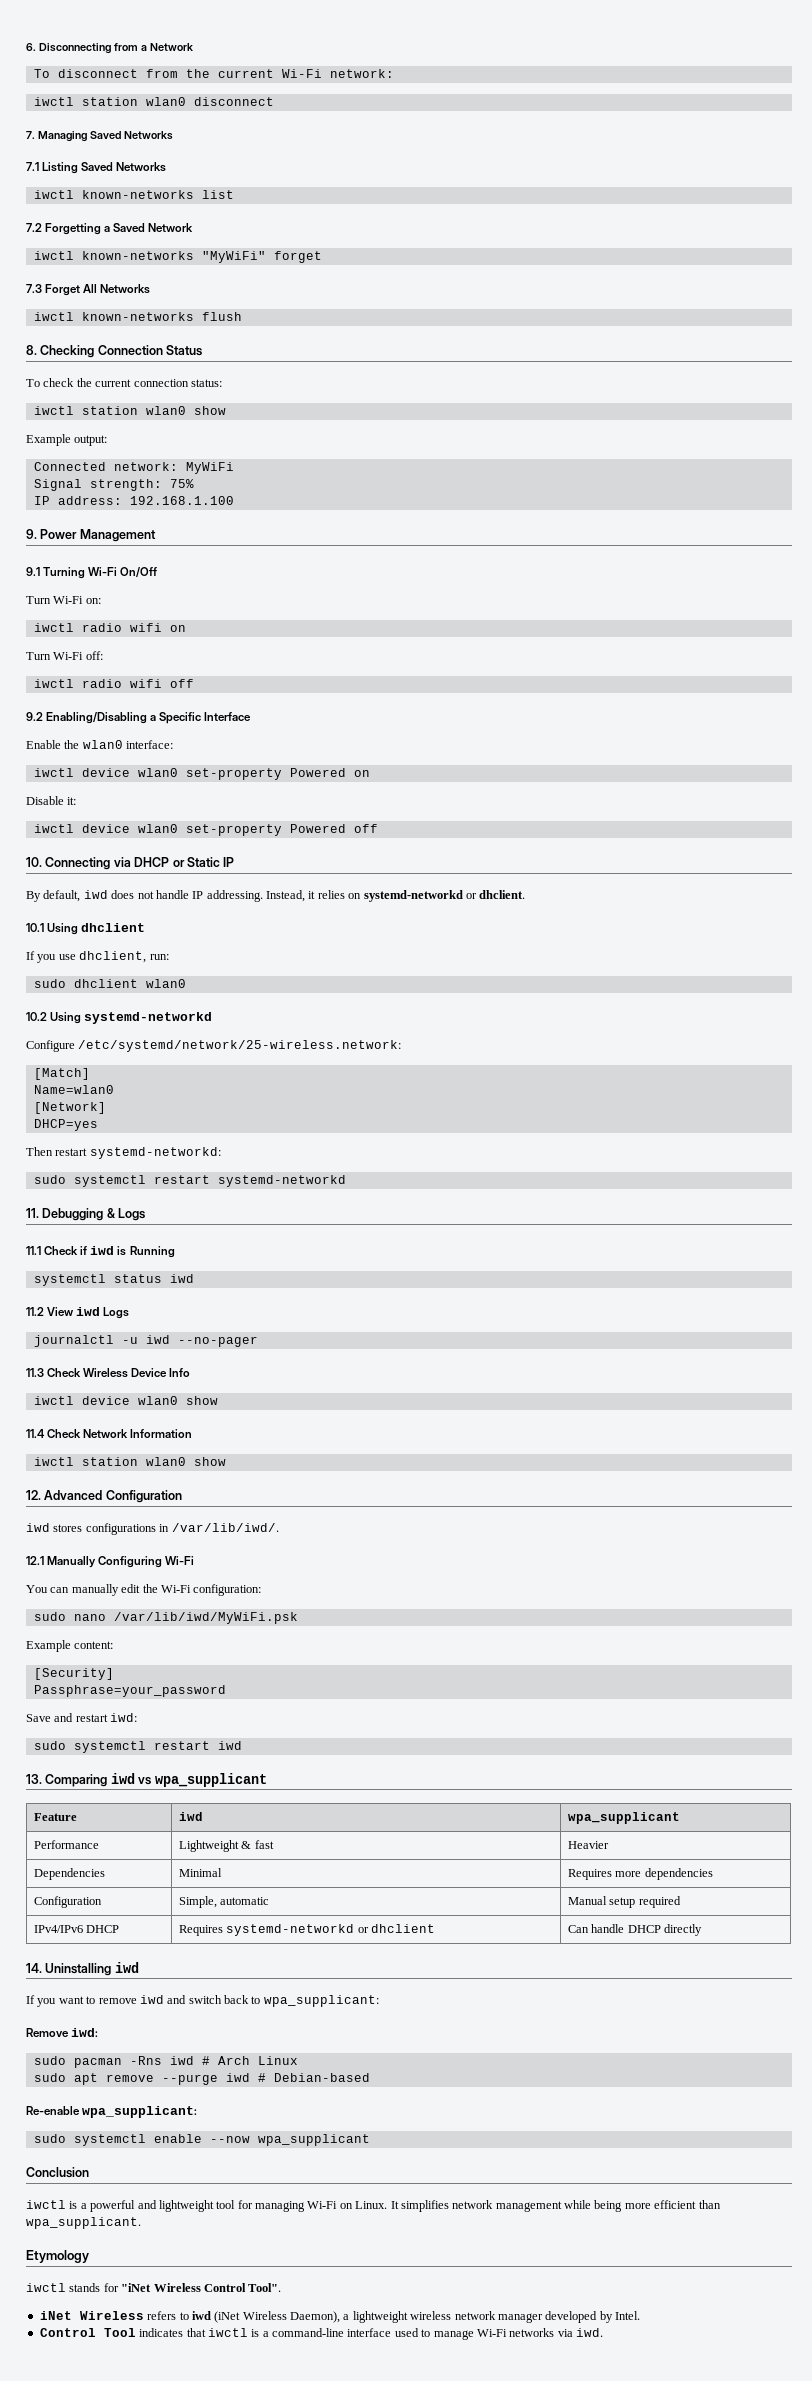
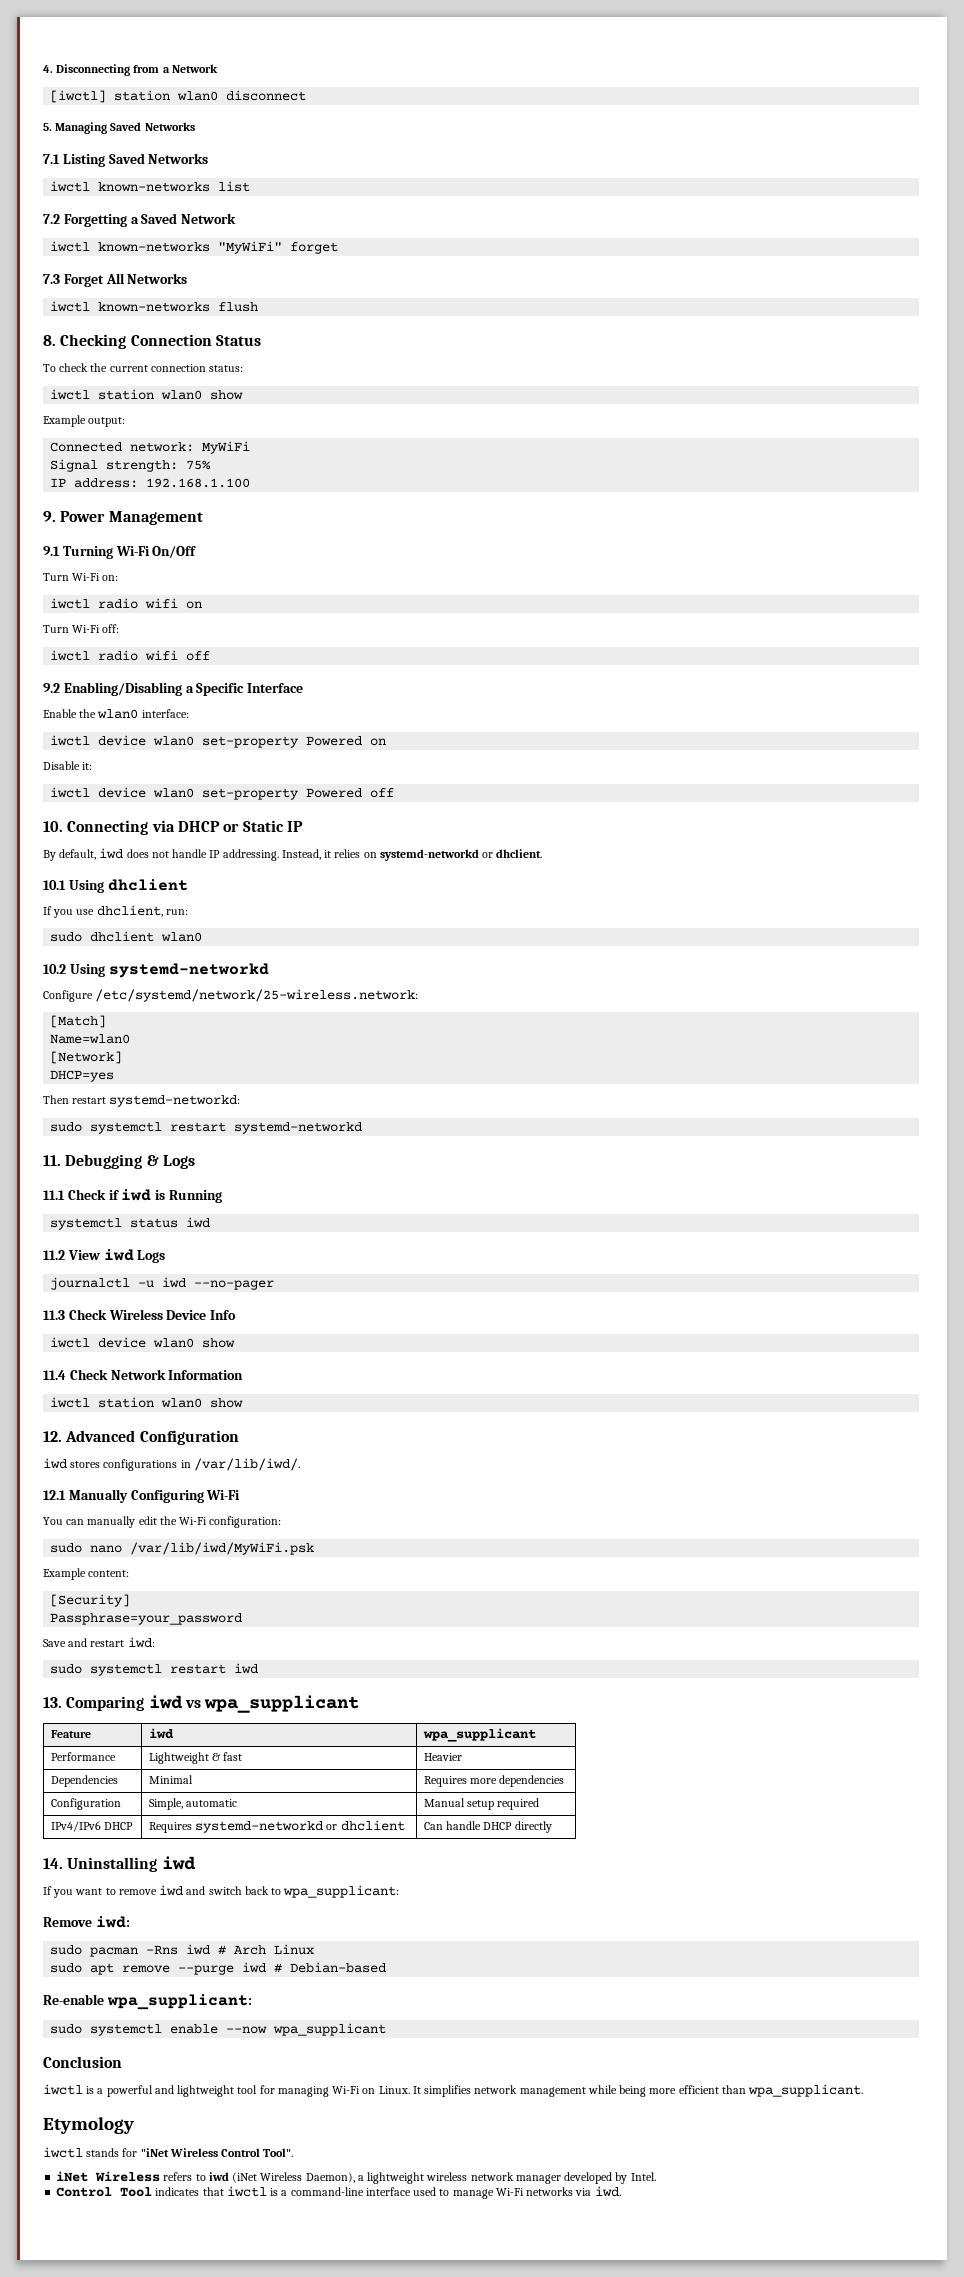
[26,43,36,51] 6. -> [43,65,53,73] 4.
[33,69,394,78] [33,97,74,106] To disconnect from the current Wi-Fi network: // iwctl -> [50,90,107,103] [iwctl]
[26,131,35,139] 7. -> [43,123,52,131] 5.

